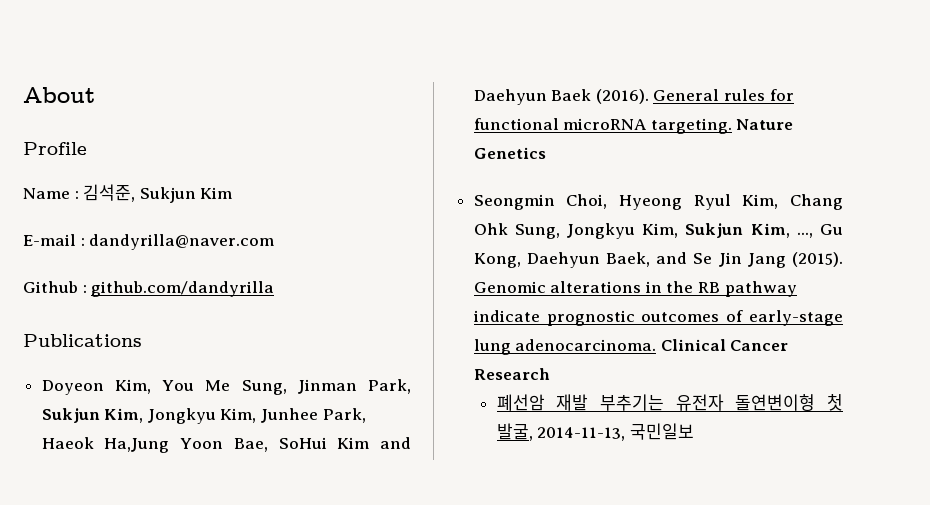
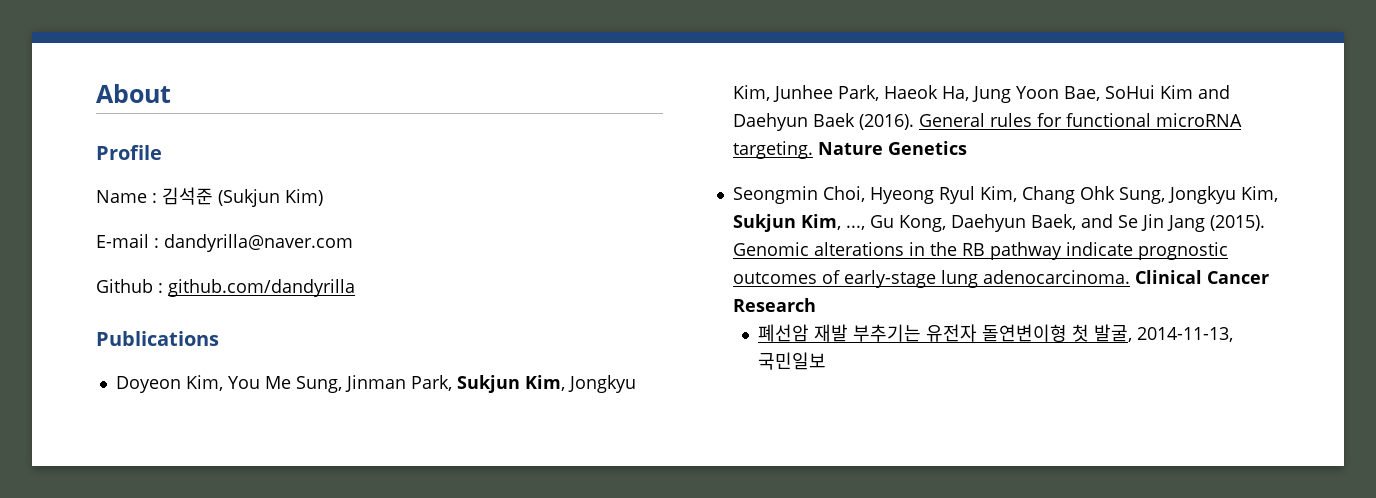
[83,184,233,203] 김석준, Sukjun Kim -> [162,187,323,207] 김석준 (Sukjun Kim)
[104,438,170,453] Ha,Jung -> [941,86,1011,103] Ha, Jung

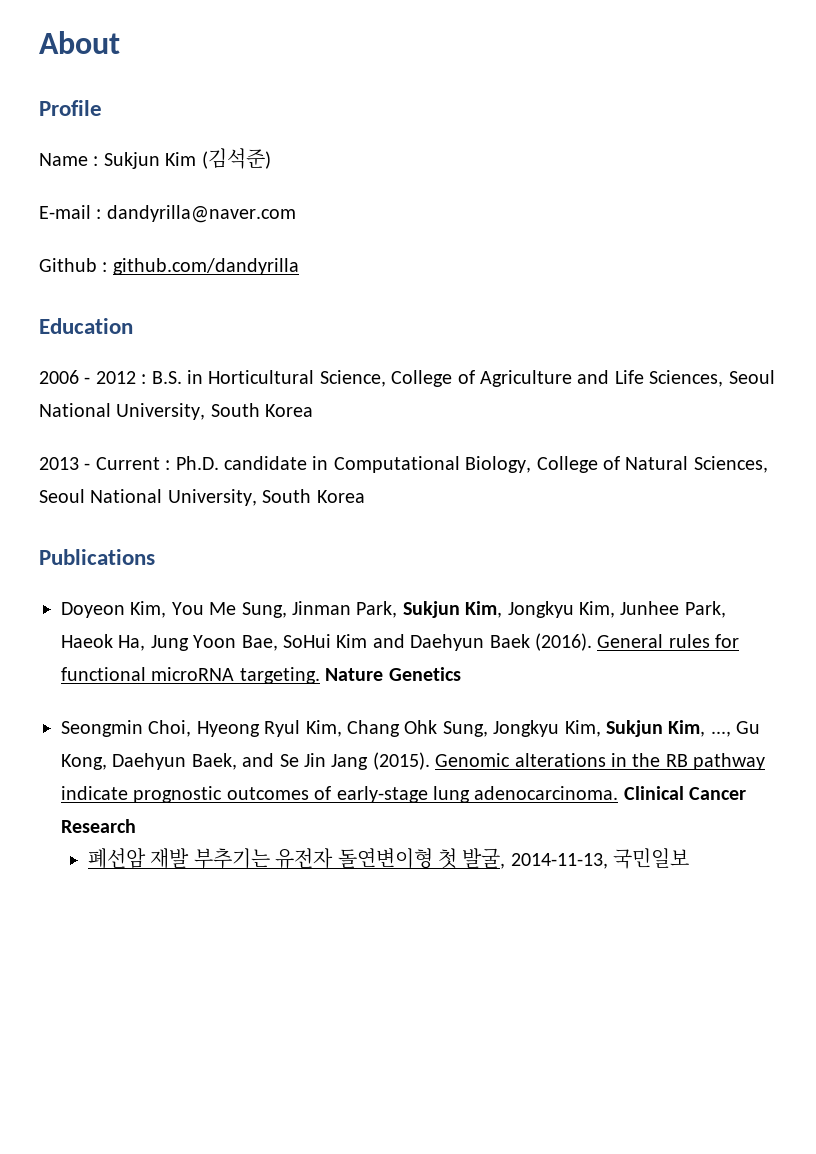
[162,187,323,207] 김석준 (Sukjun Kim) -> [103,148,271,169] Sukjun Kim (김석준)
(355, 288) none -> [39,318,133,334] [39,370,775,387] [39,403,314,420] [39,456,768,473] [39,489,365,506] // Education // 2006 - 2012 : B.S. in Horticultural Science, College of Agriculture and Life Sciences, Seoul National University, South Korea // 2013 - Current : Ph.D. candidate in Computational Biology, College of Natural Sciences, Seoul National University, South Korea

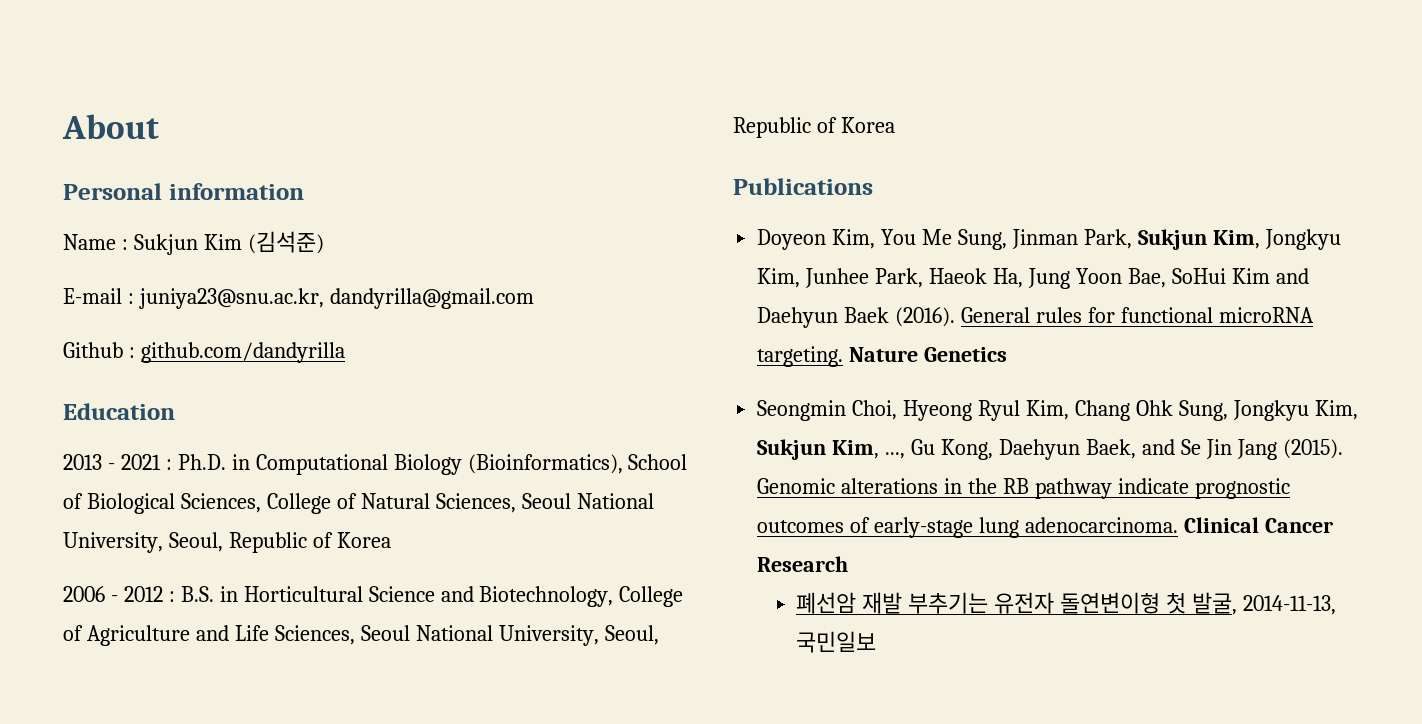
[39,100,102,116] Profile -> [63,183,304,200] Personal information
[106,205,296,223] dandyrilla@naver.com -> [138,288,534,309] juniya23@snu.ac.kr, dandyrilla@gmail.com
(133, 326) none -> [63,454,688,475] [63,493,654,514] [63,532,391,553] // 2013 - 2021 : Ph.D. in Computational Biology (Bioinformatics), School of Biological Sciences, College of Natural Sciences, Seoul National University, Seoul, Republic of Korea
[319,370,386,387] Science, -> [368,586,614,607] Science and Biotechnology,
[210,403,314,417] [39,456,768,473] [39,489,312,506] South Korea // 2013 - Current : Ph.D. candidate in Computational Biology, College of Natural Sciences, Seoul National University, South -> [604,625,659,645] [733,117,837,138] Seoul, Republic of

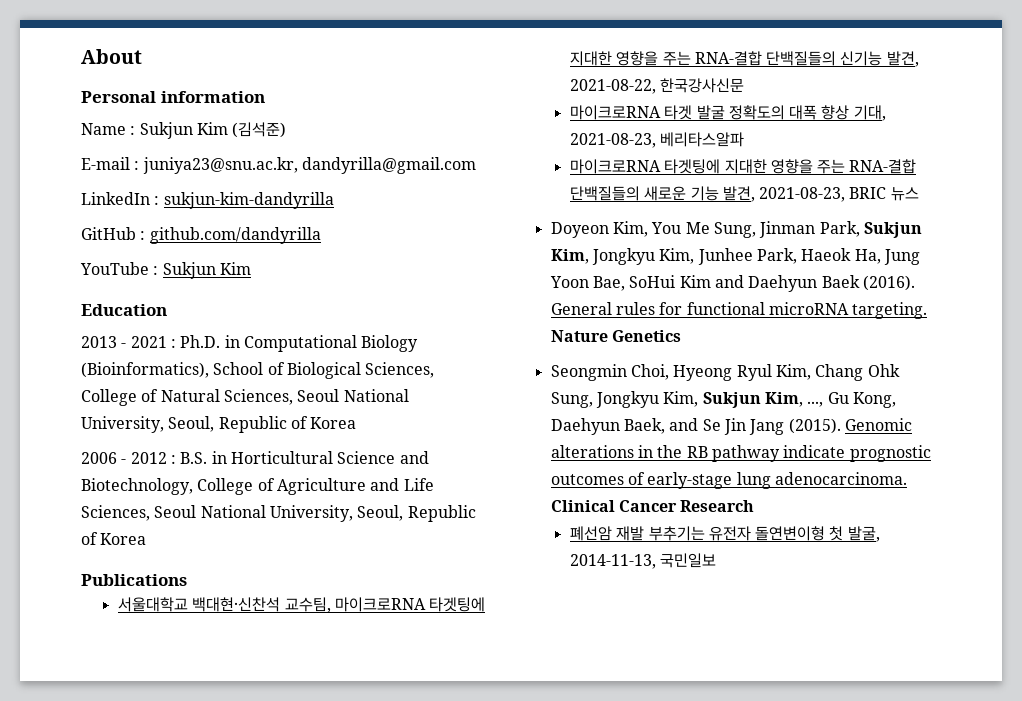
[63,342,345,363] Github : github.com/dandyrilla -> [81,192,334,209] [81,227,321,244] [80,262,251,279] LinkedIn : sukjun-kim-dandyrilla // GitHub : github.com/dandyrilla // YouTube : Sukjun Kim
(873, 186) none -> [117,597,486,613] [569,51,919,67] [569,78,745,94] [569,105,886,121] [569,132,745,148] [569,159,917,174] [569,186,919,202] // 서울대학교 백대현·신찬석 교수팀, 마이크로RNA 타겟팅에 지대한 영향을 주는 RNA-결합 단백질들의 신기능 발견, 2021-08-22, 한국강사신문 // 마이크로RNA 타겟 발굴 정확도의 대폭 향상 기대, 2021-08-23, 베리타스알파 // 마이크로RNA 타겟팅에 지대한 영향을 주는 RNA-결합 단백질들의 새로운 기능 발견, 2021-08-23, BRIC 뉴스

